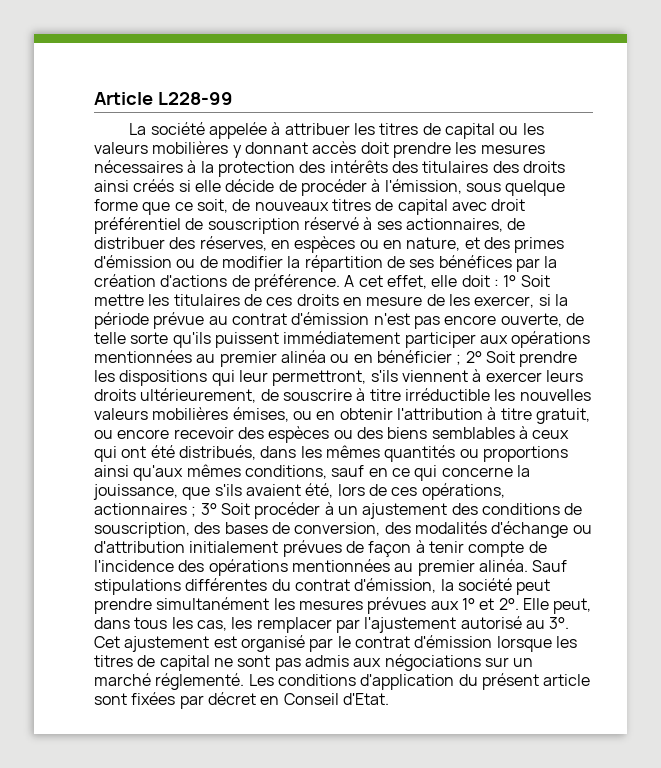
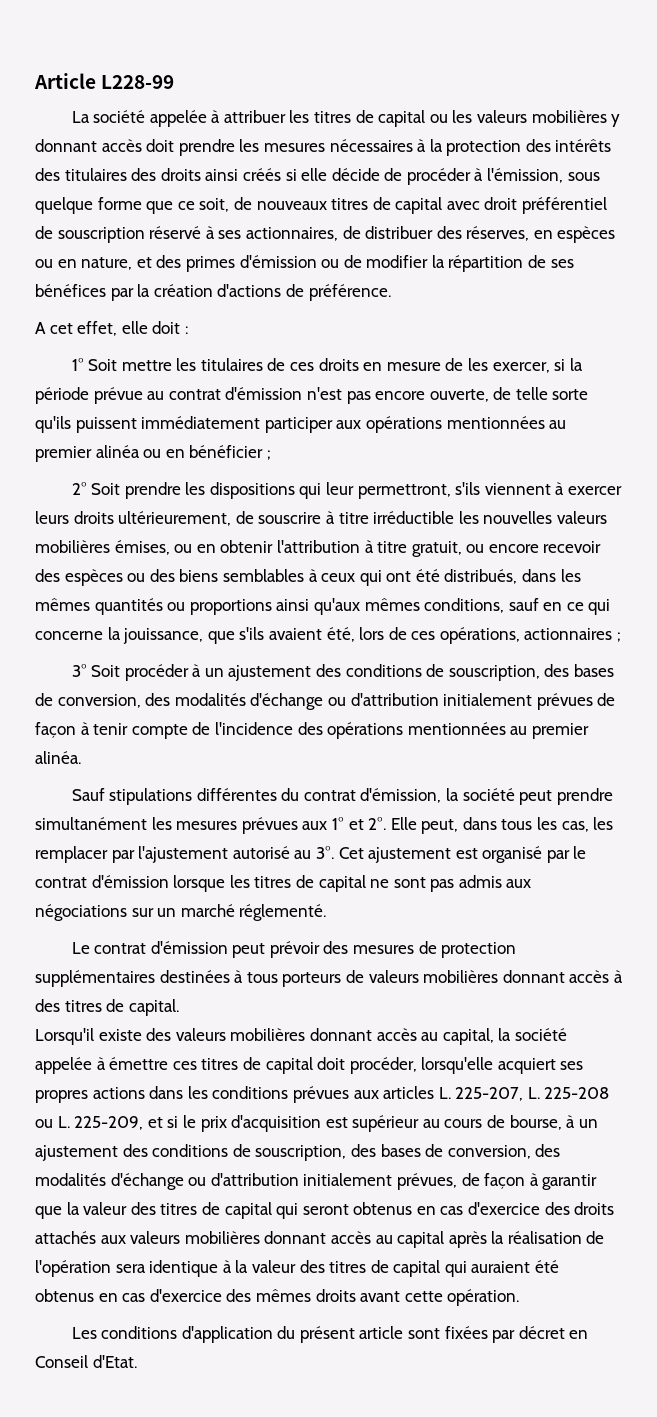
(340, 282) none -> (391, 292) //
(499, 283) none -> (188, 330) //
(462, 359) none -> (271, 455) //
(197, 511) none -> (622, 637) //
(528, 565) none -> (81, 757) //
(245, 681) none -> [71,941,517,958] [35,970,623,987] [35,999,179,1016] [35,1028,567,1045] [35,1057,584,1074] [35,1086,610,1103] [35,1115,598,1132] [35,1144,561,1161] [35,1173,598,1190] [35,1202,615,1219] [35,1231,605,1248] [35,1260,560,1277] [35,1289,520,1306] // Le contrat d'émission peut prévoir des mesures de protection supplémentaires destinées à tous porteurs de valeurs mobilières donnant accès à des titres de capital. // Lorsqu'il existe des valeurs mobilières donnant accès au capital, la société appelée à émettre ces titres de capital doit procéder, lorsqu'elle acquiert ses propres actions dans les conditions prévues aux articles L. 225-207, L. 225-208 ou L. 225-209, et si le prix d'acquisition est supérieur au cours de bourse, à un ajustement des conditions de souscription, des bases de conversion, des modalités d'échange ou d'attribution initialement prévues, de façon à garantir que la valeur des titres de capital qui seront obtenus en cas d'exercice des droits attachés aux valeurs mobilières donnant accès au capital après la réalisation de l'opération sera identique à la valeur des titres de capital qui auraient été obtenus en cas d'exercice des mêmes droits avant cette opération. //

